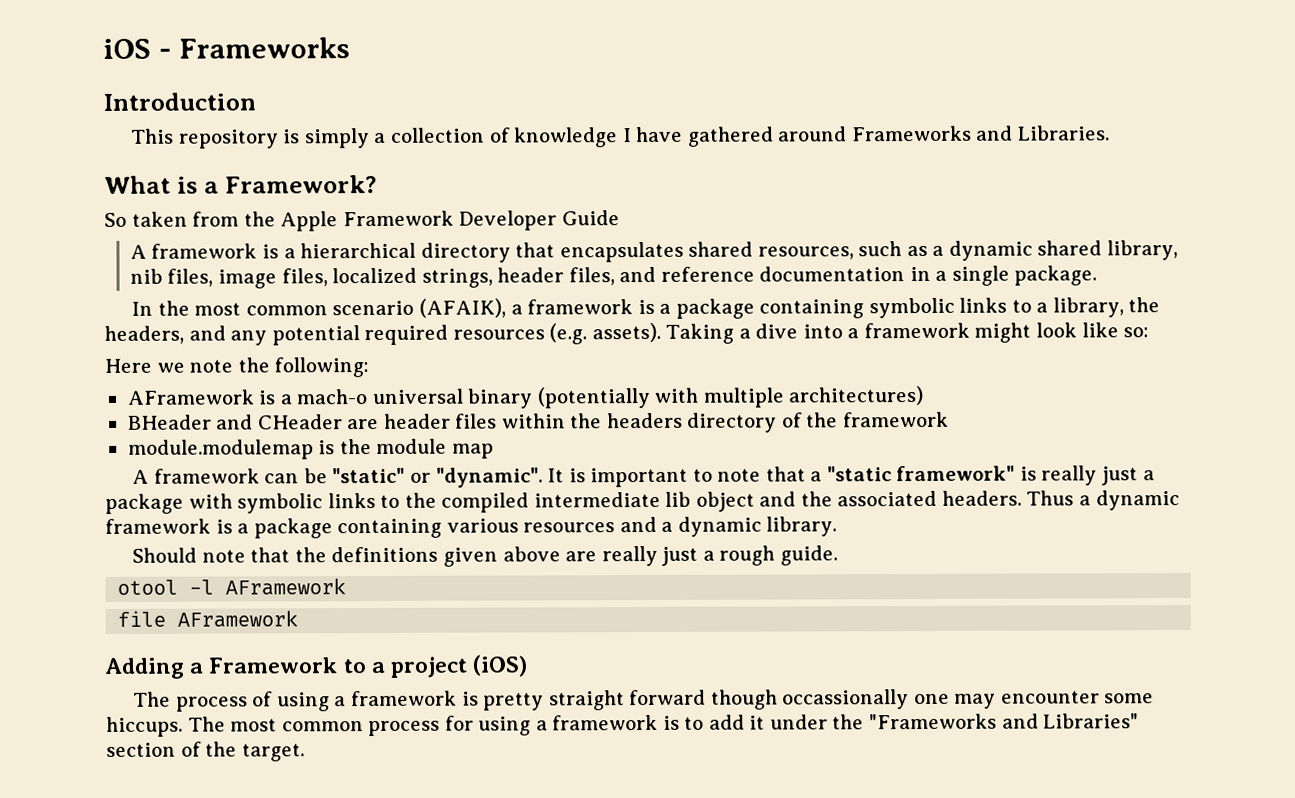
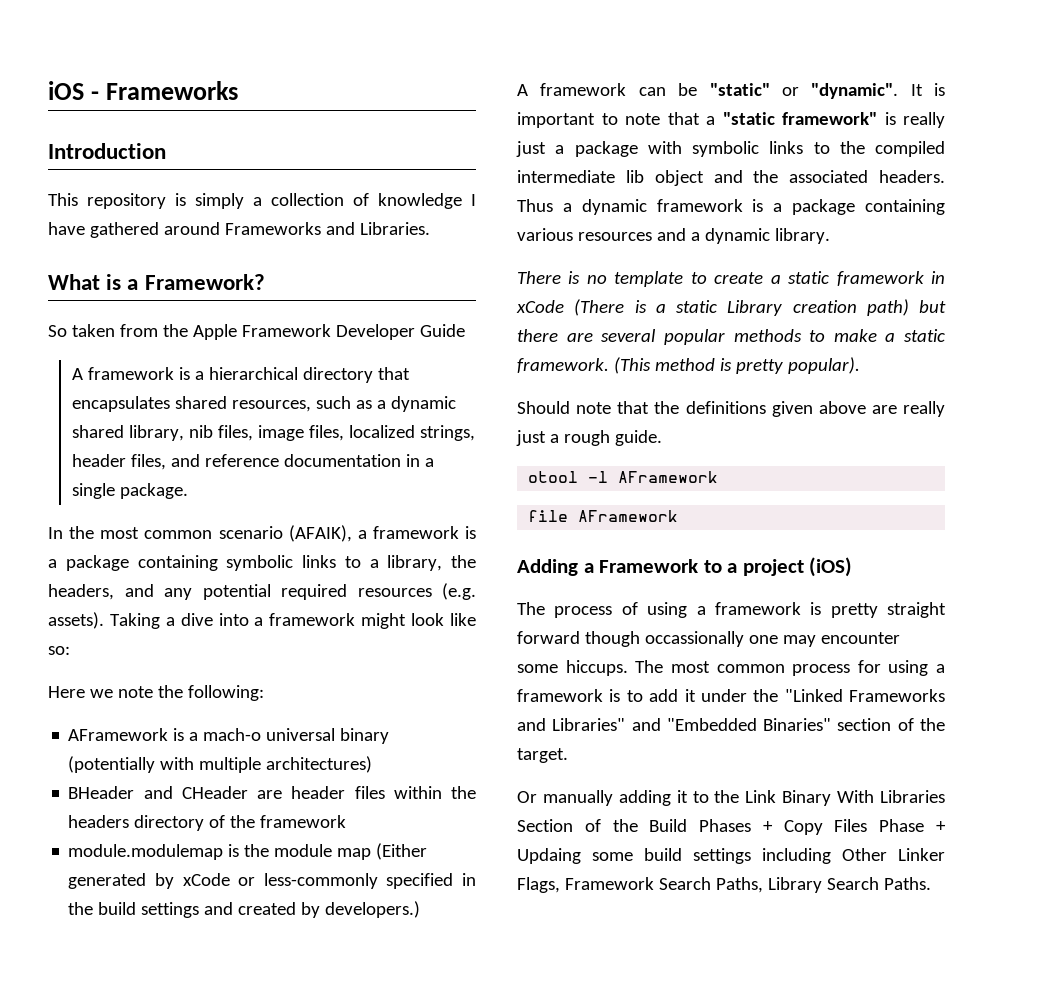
(494, 451) none -> [376,843,428,860] [68,873,476,889] [68,901,421,918] (Either generated by xCode or less-commonly specified in the build settings and created by developers.)
(838, 526) none -> [517,271,945,287] [516,299,946,316] [517,329,945,345] [517,357,860,374] // There is no template to create a static framework in xCode (There is a static Library creation path) but there are several popular methods to make a static framework. (This method is pretty popular).
[869,713,1140,730] [106,741,305,762] "Frameworks and Libraries" section of the target. -> [784,689,945,702] [517,718,945,731] [517,748,568,763] [517,790,945,806] [517,819,946,835] [517,848,945,864] [517,877,931,893] "Linked Frameworks and Libraries" and "Embedded Binaries" section of the target. // Or manually adding it to the Link Binary With Libraries Section of the Build Phases + Copy Files Phase + Updaing some build settings including Other Linker Flags, Framework Search Paths, Library Search Paths.

